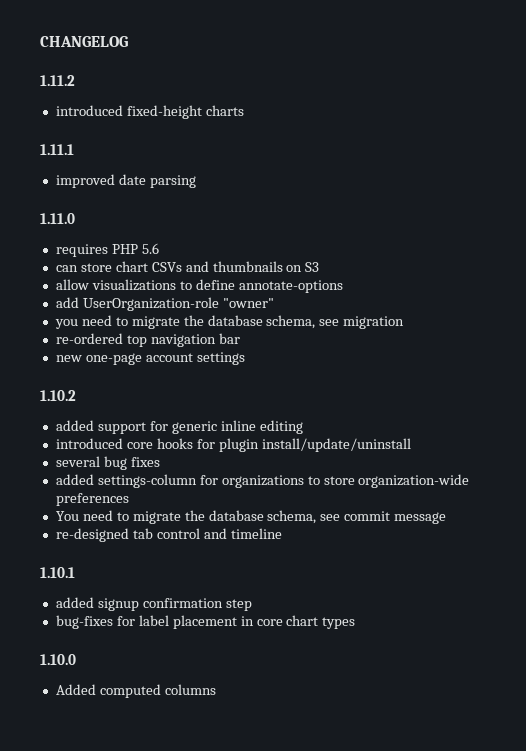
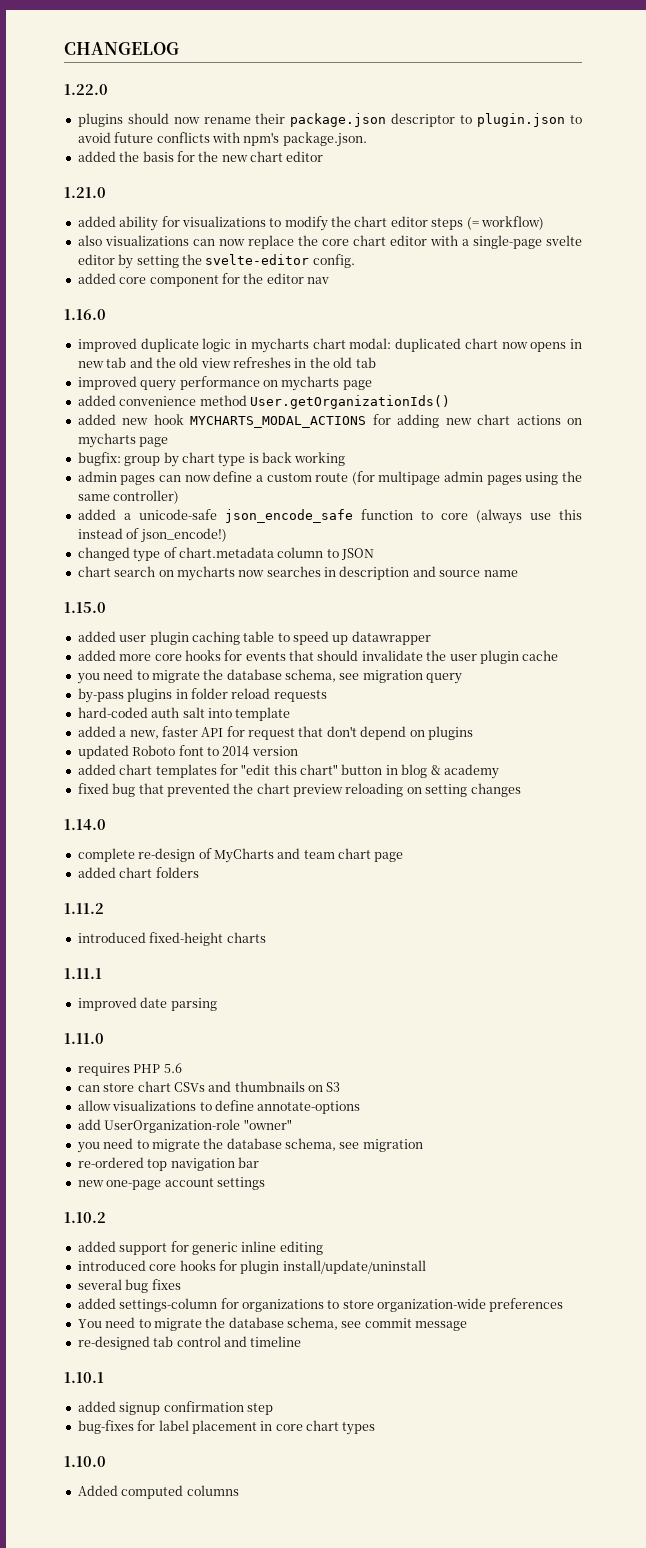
(128, 41) none -> [64,84,108,95] [77,113,582,127] [77,132,367,147] [77,151,324,162] [64,187,106,198] [77,216,544,231] [77,235,582,249] [77,254,355,269] [77,273,329,287] [64,309,106,320] [77,338,582,353] [77,357,376,368] [77,376,372,391] [77,395,450,409] [77,414,582,428] [77,433,169,448] [77,452,346,467] [77,471,582,485] [77,490,180,504] [77,509,582,524] [77,528,227,543] [77,547,374,562] [77,566,518,581] [64,602,106,613] [77,631,431,645] [77,650,559,664] [76,669,463,684] [77,688,327,703] [77,707,291,721] [77,726,473,740] [77,745,298,759] [77,764,499,779] [77,783,521,797] [64,819,106,830] [77,848,404,863] [77,867,199,878] // 1.22.0 // plugins should now rename their package.json descriptor to plugin.json to avoid future conflicts with npm's package.json. // added the basis for the new chart editor // 1.21.0 // added ability for visualizations to modify the chart editor steps (= workflow) // also visualizations can now replace the core chart editor with a single-page svelte editor by setting the svelte-editor config. // added core component for the editor nav // 1.16.0 // improved duplicate logic in mycharts chart modal: duplicated chart now opens in new tab and the old view refreshes in the old tab // improved query performance on mycharts page // added convenience method User.getOrganizationIds() // added new hook MYCHARTS_MODAL_ACTIONS for adding new chart actions on mycharts page // bugfix: group by chart type is back working // admin pages can now define a custom route (for multipage admin pages using the same controller) // added a unicode-safe json_encode_safe function to core (always use this instead of json_encode!) // changed type of chart.metadata column to JSON // chart search on mycharts now searches in description and source name // 1.15.0 // added user plugin caching table to speed up datawrapper // added more core hooks for events that should invalidate the user plugin cache // you need to migrate the database schema, see migration query // by-pass plugins in folder reload requests // hard-coded auth salt into template // added a new, faster API for request that don't depend on plugins // updated Roboto font to 2014 version // added chart templates for "edit this chart" button in blog & academy // fixed bug that prevented the chart preview reloading on setting changes // 1.14.0 // complete re-design of MyCharts and team chart page // added chart folders

